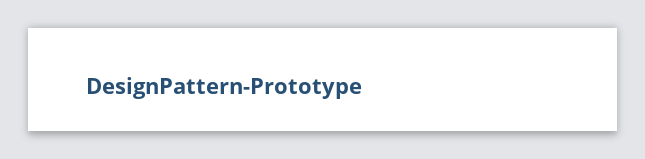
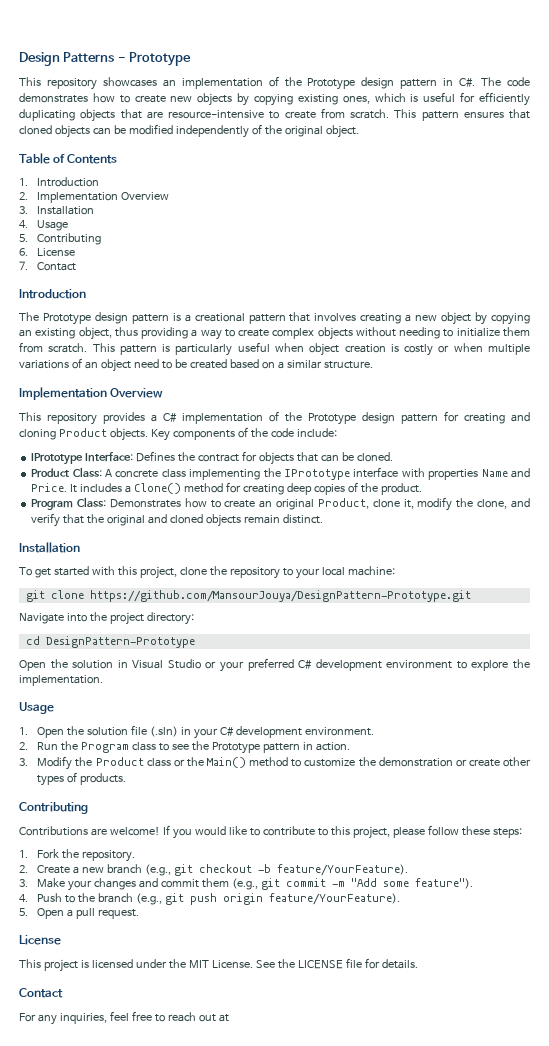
[86,77,362,99] DesignPattern-Prototype -> [19,52,192,66] [19,76,530,90] [19,92,530,106] [19,108,530,122] [19,124,359,138] [19,153,118,164] [19,177,100,187] [19,192,170,203] [19,206,95,215] [19,220,69,231] [19,233,102,245] [19,248,76,256] [19,261,77,271] [19,289,86,299] [19,312,530,325] [19,327,530,340] [19,342,530,356] [19,358,373,372] [19,387,164,400] [19,411,530,425] [19,427,337,441] [31,451,393,465] [31,467,531,480] [31,482,422,495] [31,497,531,511] [31,513,323,527] [19,542,80,553] [19,566,395,579] [25,590,471,602] [19,612,194,625] [25,636,195,648] [19,658,530,672] [19,675,103,686] [19,702,54,714] [19,725,375,739] [19,741,351,754] [19,756,531,770] [37,772,127,786] [19,802,88,814] [19,825,522,839] [19,849,136,862] [19,864,409,876] [19,878,474,891] [19,893,401,905] [19,908,140,919] [19,935,61,945] [19,958,418,972] [19,988,63,998] [19,1011,229,1025] Design Patterns - Prototype // This repository showcases an implementation of the Prototype design pattern in C#. The code demonstrates how to create new objects by copying existing ones, which is useful for efficiently duplicating objects that are resource-intensive to create from scratch. This pattern ensures that cloned objects can be modified independently of the original object. // Table of Contents // 1. Introduction // 2. Implementation Overview // 3. Installation // 4. Usage // 5. Contributing // 6. License // 7. Contact // Introduction // The Prototype design pattern is a creational pattern that involves creating a new object by copying an existing object, thus providing a way to create complex objects without needing to initialize them from scratch. This pattern is particularly useful when object creation is costly or when multiple variations of an object need to be created based on a similar structure. // Implementation Overview // This repository provides a C# implementation of the Prototype design pattern for creating and cloning Product objects. Key components of the code include: // IPrototype Interface: Defines the contract for objects that can be cloned. // Product Class: A concrete class implementing the IPrototype interface with properties Name and Price. It includes a Clone() method for creating deep copies of the product. // Program Class: Demonstrates how to create an original Product, clone it, modify the clone, and verify that the original and cloned objects remain distinct. // Installation // To get started with this project, clone the repository to your local machine: // git clone https://github.com/MansourJouya/DesignPattern-Prototype.git // Navigate into the project directory: // cd DesignPattern-Prototype // Open the solution in Visual Studio or your preferred C# development environment to explore the implementation. // Usage // 1. Open the solution file (.sln) in your C# development environment. // 2. Run the Program class to see the Prototype pattern in action. // 3. Modify the Product class or the Main() method to customize the demonstration or create other types of products. // Contributing // Contributions are welcome! If you would like to contribute to this project, please follow these steps: // 1. Fork the repository. // 2. Create a new branch (e.g., git checkout -b feature/YourFeature). // 3. Make your changes and commit them (e.g., git commit -m "Add some feature"). // 4. Push to the branch (e.g., git push origin feature/YourFeature). // 5. Open a pull request. // License // This project is licensed under the MIT License. See the LICENSE file for details. // Contact // For any inquiries, feel free to reach out at

